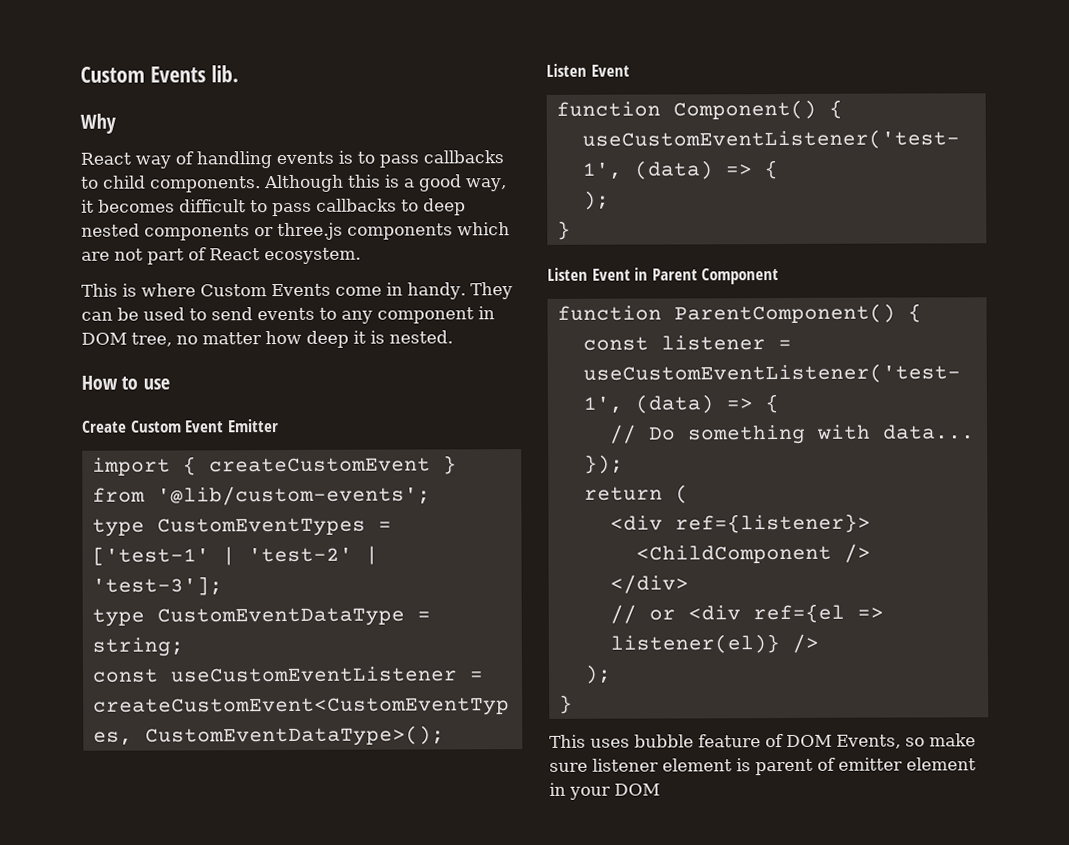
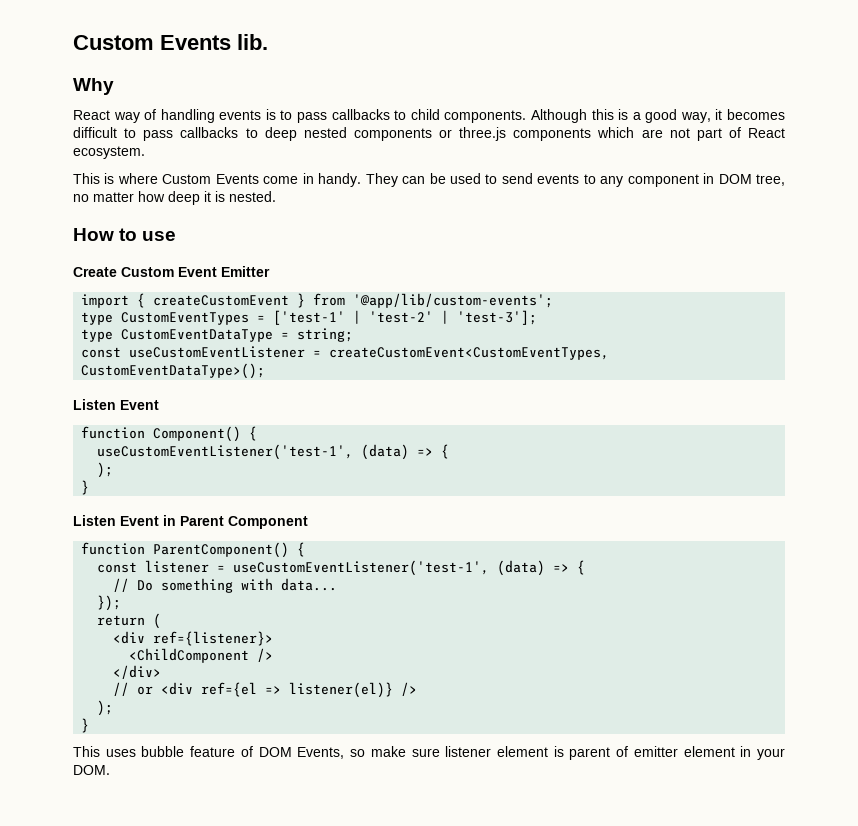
[156,485,431,506] '@lib/custom-events'; -> [353,293,554,308] '@app/lib/custom-events';
[614,783,660,796] DOM -> [73,765,110,775] DOM.

